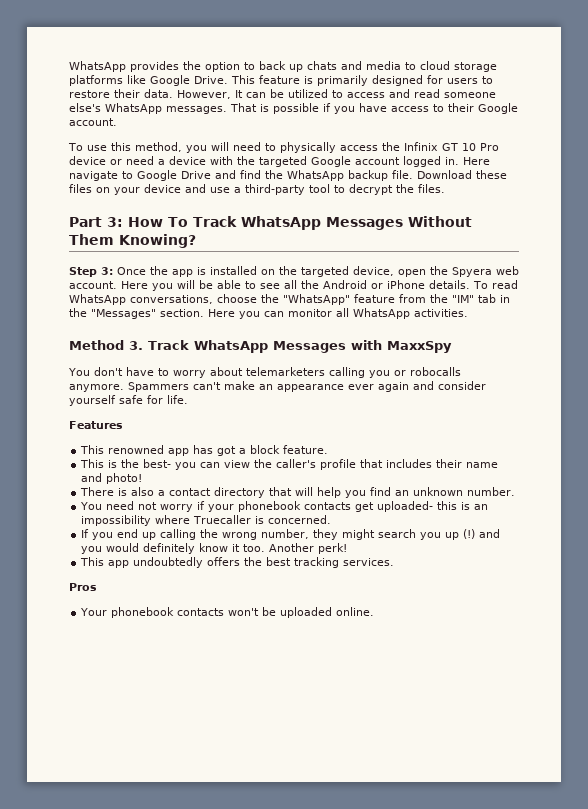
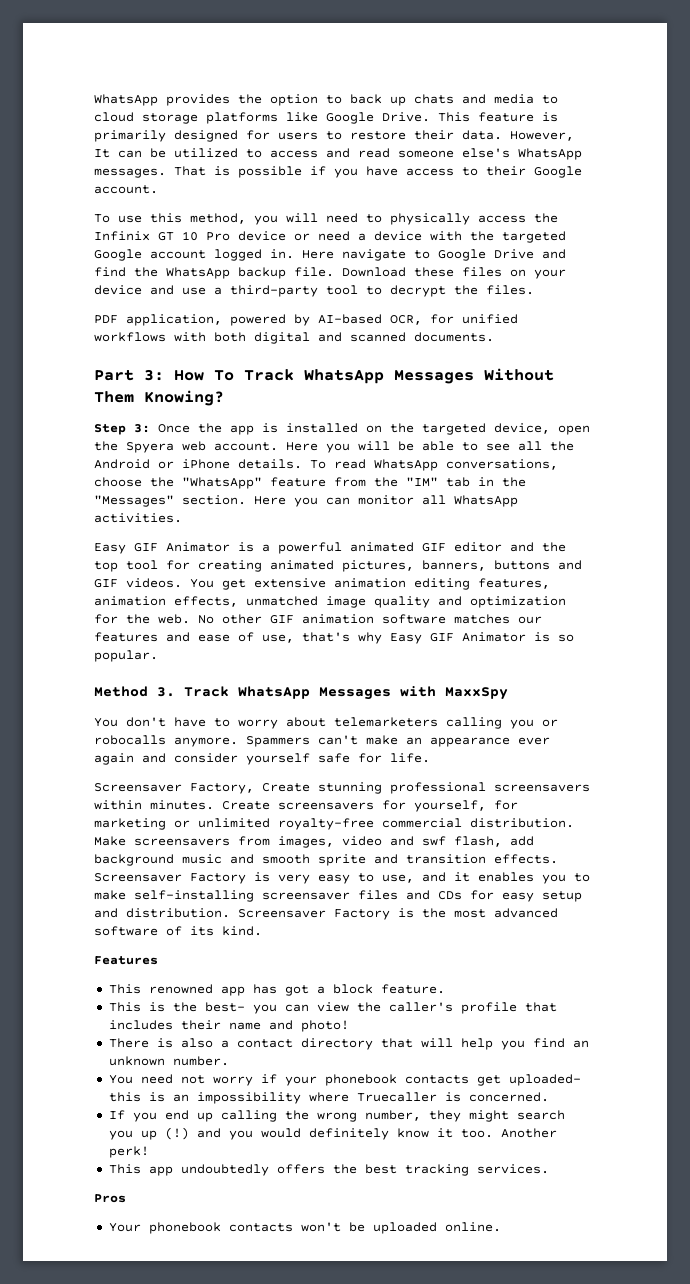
(445, 188) none -> [94,314,518,326] [94,332,494,344] // PDF application, powered by AI-based OCR, for unified workflows with both digital and scanned documents.
(468, 313) none -> [94,542,566,554] [94,560,582,572] [94,578,550,590] [94,596,566,608] [94,614,542,624] [94,632,574,644] [94,650,158,662] // Easy GIF Animator is a powerful animated GIF editor and the top tool for creating animated pictures, banners, buttons and GIF videos. You get extensive animation editing features, animation effects, unmatched image quality and optimization for the web. No other GIF animation software matches our features and ease of use, that's why Easy GIF Animator is so popular.
(188, 399) none -> [94,782,590,794] [94,800,518,812] [94,818,574,830] [94,836,534,848] [94,854,558,866] [94,872,590,884] [94,890,582,902] [94,908,558,920] [94,926,262,936] // Screensaver Factory, Create stunning professional screensavers within minutes. Create screensavers for yourself, for marketing or unlimited royalty-free commercial distribution. Make screensavers from images, video and swf flash, add background music and smooth sprite and transition effects. Screensaver Factory is very easy to use, and it enables you to make self-installing screensaver files and CDs for easy setup and distribution. Screensaver Factory is the most advanced software of its kind.

